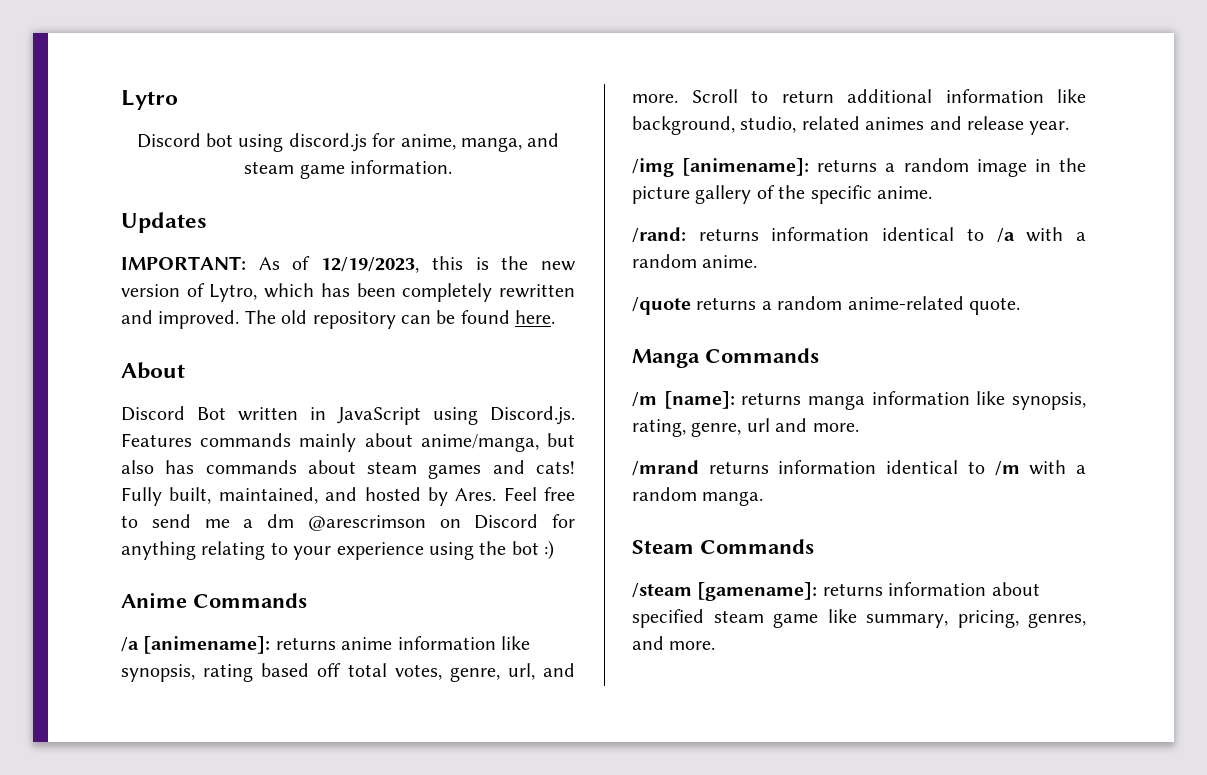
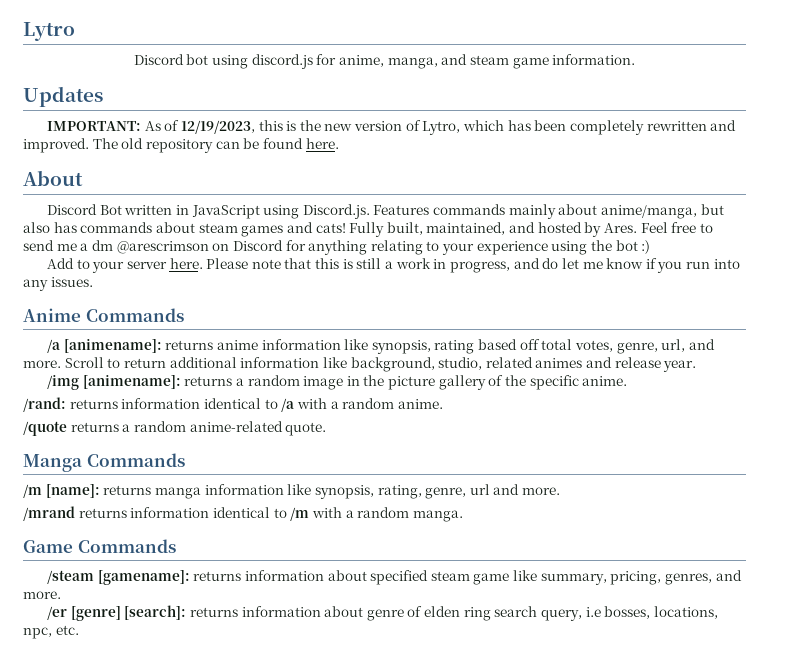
(555, 550) none -> [46,258,740,273] [23,277,93,291] // Add to your server here. Please note that this is still a work in progress, and do let me know if you run into any issues.
[632,540,694,554] Steam -> [23,540,73,553] Game
(716, 645) none -> [46,605,718,621] [23,625,79,639] // /er [genre] [search]: returns information about genre of elden ring search query, i.e bosses, locations, npc, etc.

